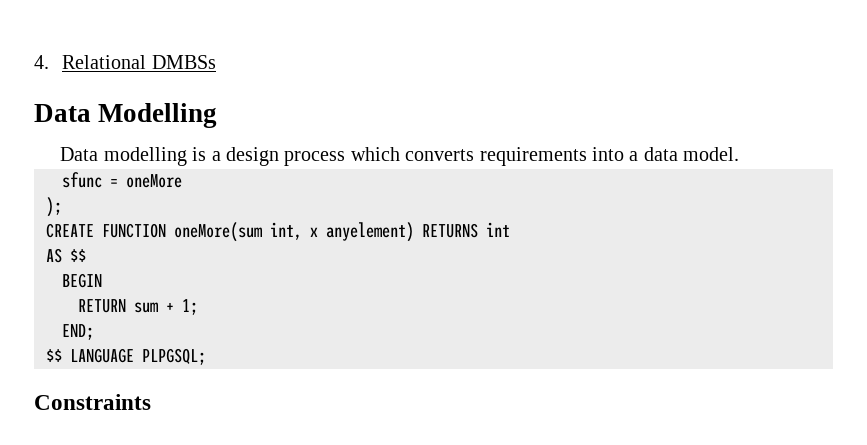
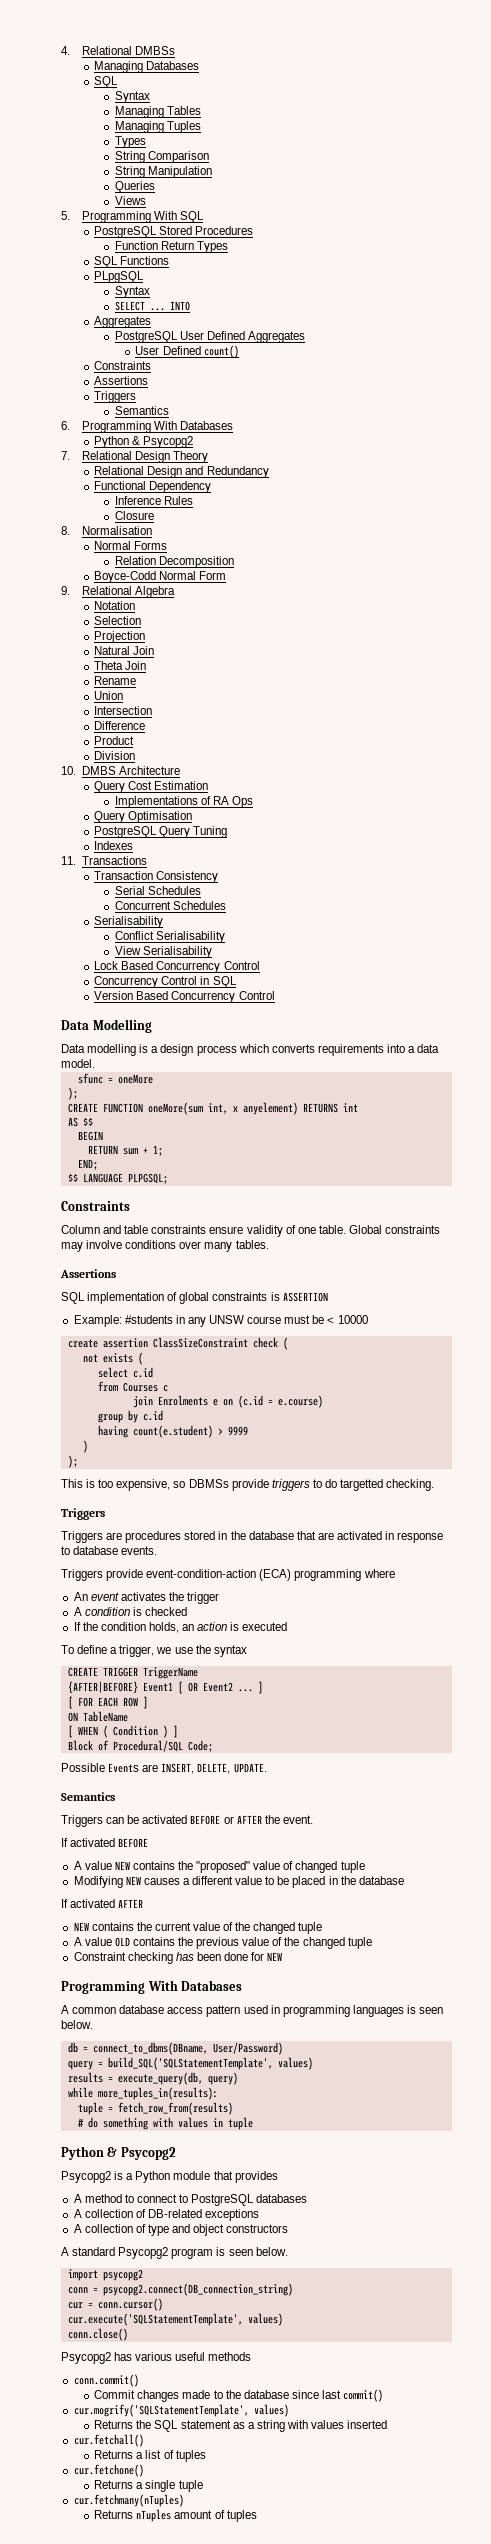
(216, 62) none -> [94,61,200,73] [94,76,119,88] [114,91,150,103] [114,106,201,118] [114,121,201,133] [114,136,146,148] [114,151,209,163] [114,166,212,178] [114,181,155,193] [114,196,146,205] [61,211,204,223] [94,226,254,238] [114,241,229,253] [94,256,170,268] [94,271,145,283] [114,286,150,298] [114,301,190,311] [94,316,152,328] [114,331,306,343] [135,345,239,358] [94,361,152,370] [94,376,149,385] [94,391,137,403] [114,406,169,415] [61,421,233,433] [94,436,194,448] [61,451,208,463] [94,466,269,478] [94,481,212,493] [114,496,193,505] [114,511,154,520] [61,526,152,535] [94,541,168,550] [114,556,234,568] [94,571,227,583] [61,586,175,598] [94,601,136,610] [94,616,142,625] [94,631,146,643] [94,646,155,655] [94,661,147,670] [94,676,137,685] [94,691,124,700] [94,706,153,715] [94,721,146,730] [94,736,135,745] [94,751,136,760] [61,766,180,775] [94,781,209,793] [114,796,254,808] [94,811,193,823] [94,826,228,838] [94,841,134,850] [61,856,147,865] [94,871,219,883] [114,886,201,895] [114,901,226,910] [94,916,164,928] [114,931,225,943] [114,946,212,958] [94,961,260,973] [94,976,237,988] [94,991,275,1003] // Managing Databases // SQL // Syntax // Managing Tables // Managing Tuples // Types // String Comparison // String Manipulation // Queries // Views // 5. Programming With SQL // PostgreSQL Stored Procedures // Function Return Types // SQL Functions // PLpgSQL // Syntax // SELECT ... INTO // Aggregates // PostgreSQL User Defined Aggregates // User Defined count() // Constraints // Assertions // Triggers // Semantics // 6. Programming With Databases // Python & Psycopg2 // 7. Relational Design Theory // Relational Design and Redundancy // Functional Dependency // Inference Rules // Closure // 8. Normalisation // Normal Forms // Relation Decomposition // Boyce-Codd Normal Form // 9. Relational Algebra // Notation // Selection // Projection // Natural Join // Theta Join // Rename // Union // Intersection // Difference // Product // Division // 10. DMBS Architecture // Query Cost Estimation // Implementations of RA Ops // Query Optimisation // PostgreSQL Query Tuning // Indexes // 11. Transactions // Transaction Consistency // Serial Schedules // Concurrent Schedules // Serialisability // Conflict Serialisability // View Serialisability // Lock Based Concurrency Control // Concurrency Control in SQL // Version Based Concurrency Control
(151, 402) none -> [61,1225,441,1237] [61,1240,269,1252] [60,1269,116,1278] [61,1292,328,1304] [73,1315,368,1327] [67,1337,288,1350] [82,1352,143,1365] [97,1367,153,1378] [97,1381,168,1392] [132,1395,323,1408] [97,1410,163,1423] [97,1425,248,1438] [82,1440,88,1453] [67,1455,78,1468] [61,1479,435,1491] [61,1508,105,1520] [61,1531,444,1543] [61,1546,158,1555] [61,1569,395,1581] [73,1592,220,1604] [73,1607,187,1616] [73,1622,288,1633] [61,1645,247,1657] [67,1667,198,1679] [67,1681,263,1694] [67,1696,148,1709] [67,1711,128,1722] [67,1725,178,1738] [67,1740,213,1752] [61,1763,267,1774] [61,1792,115,1801] [61,1815,313,1827] [61,1838,149,1848] [73,1861,365,1873] [73,1876,404,1888] [61,1899,144,1908] [73,1922,323,1934] [73,1937,372,1949] [73,1952,283,1964] [61,1980,243,1994] [61,2005,444,2017] [61,2020,93,2029] [67,2042,283,2055] [67,2057,313,2070] [67,2072,238,2085] [67,2087,218,2100] [77,2102,233,2115] [77,2117,253,2130] [61,2146,176,2160] [61,2171,278,2183] [73,2194,308,2206] [73,2209,260,2221] [73,2224,289,2236] [61,2247,288,2259] [67,2269,143,2281] [67,2283,293,2296] [67,2298,163,2311] [67,2313,283,2326] [67,2328,128,2341] [61,2352,252,2364] [73,2374,139,2387] [94,2389,384,2402] [73,2404,289,2417] [94,2420,388,2432] [73,2434,144,2447] [94,2450,206,2462] [73,2464,144,2477] [94,2480,203,2492] [73,2494,184,2507] [94,2509,257,2522] // Column and table constraints ensure validity of one table. Global constraints may involve conditions over many tables. // Assertions // SQL implementation of global constraints is ASSERTION // Example: #students in any UNSW course must be < 10000 // create assertion ClassSizeConstraint check ( // not exists ( // select c.id // from Courses c // join Enrolments e on (c.id = e.course) // group by c.id // having count(e.student) > 9999 // ) // ); // This is too expensive, so DBMSs provide triggers to do targetted checking. // Triggers // Triggers are procedures stored in the database that are activated in response to database events. // Triggers provide event-condition-action (ECA) programming where // An event activates the trigger // A condition is checked // If the condition holds, an action is executed // To define a trigger, we use the syntax // CREATE TRIGGER TriggerName // {AFTER|BEFORE} Event1 [ OR Event2 ... ] // [ FOR EACH ROW ] // ON TableName // [ WHEN ( Condition ) ] // Block of Procedural/SQL Code; // Possible Events are INSERT, DELETE, UPDATE. // Semantics // Triggers can be activated BEFORE or AFTER the event. // If activated BEFORE // A value NEW contains the "proposed" value of changed tuple // Modifying NEW causes a different value to be placed in the database // If activated AFTER // NEW contains the current value of the changed tuple // A value OLD contains the previous value of the changed tuple // Constraint checking has been done for NEW // Programming With Databases // A common database access pattern used in programming languages is seen below. // db = connect_to_dbms(DBname, User/Password) // query = build_SQL('SQLStatementTemplate', values) // results = execute_query(db, query) // while more_tuples_in(results): // tuple = fetch_row_from(results) // # do something with values in tuple // Python & Psycopg2 // Psycopg2 is a Python module that provides // A method to connect to PostgreSQL databases // A collection of DB-related exceptions // A collection of type and object constructors // A standard Psycopg2 program is seen below. // import psycopg2 // conn = psycopg2.connect(DB_connection_string) // cur = conn.cursor() // cur.execute('SQLStatementTemplate', values) // conn.close() // Psycopg2 has various useful methods // conn.commit() // Commit changes made to the database since last commit() // cur.mogrify('SQLStatementTemplate', values) // Returns the SQL statement as a string with values inserted // cur.fetchall() // Returns a list of tuples // cur.fetchone() // Returns a single tuple // cur.fetchmany(nTuples) // Returns nTuples amount of tuples

